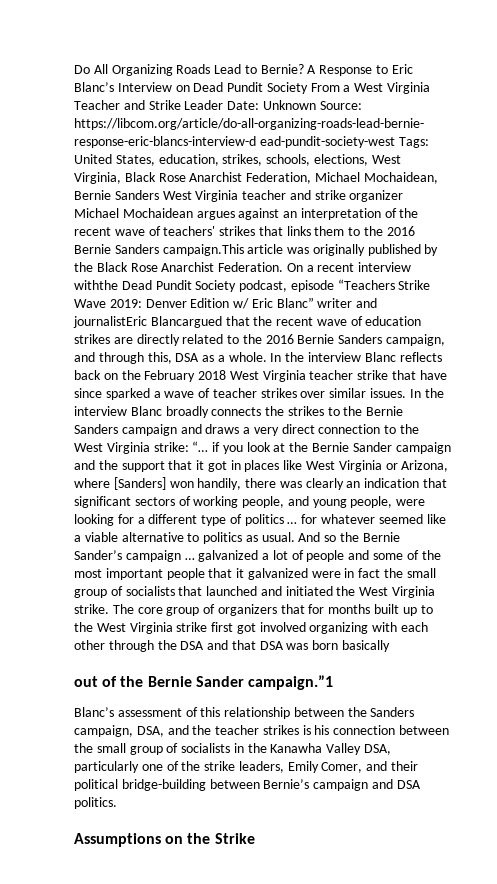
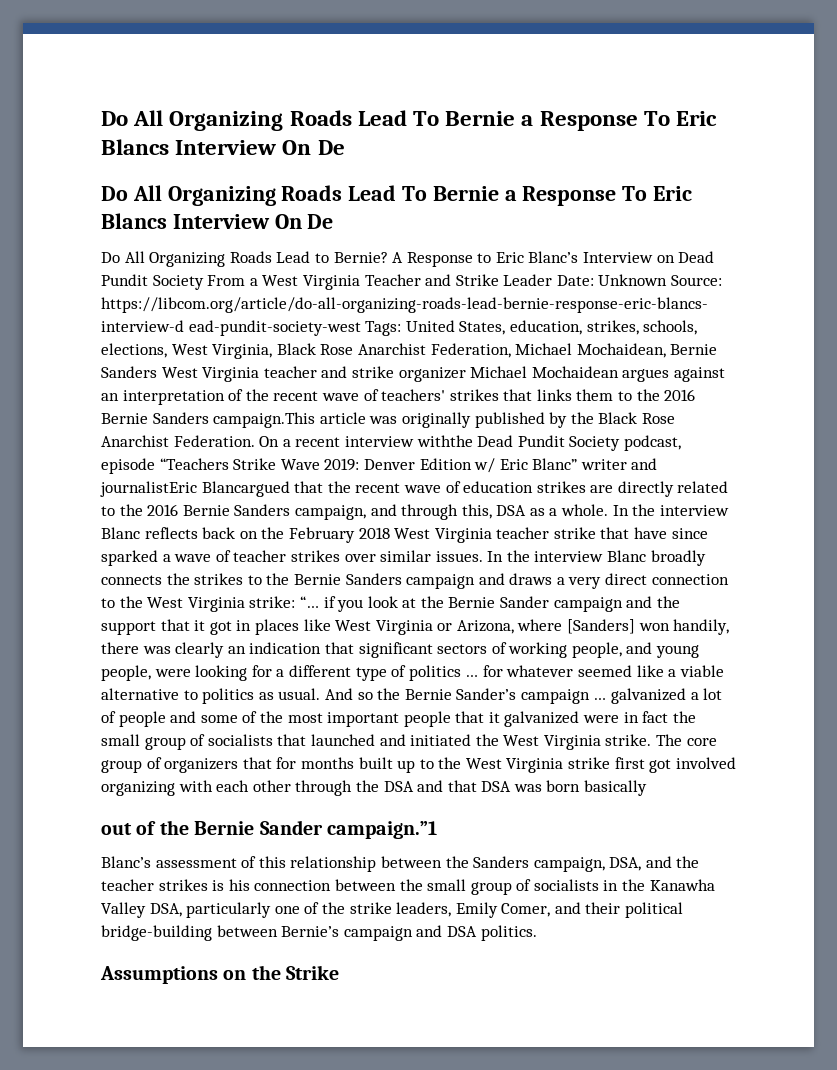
[74,64,242,76] Do All Organizing Roads Lead -> [101,110,718,131] [101,139,345,155] [101,185,693,206] [101,213,334,229] [101,251,311,267] Do All Organizing Roads Lead To Bernie a Response To Eric Blancs Interview On De // Do All Organizing Roads Lead To Bernie a Response To Eric Blancs Interview On De // Do All Organizing Roads Lead

